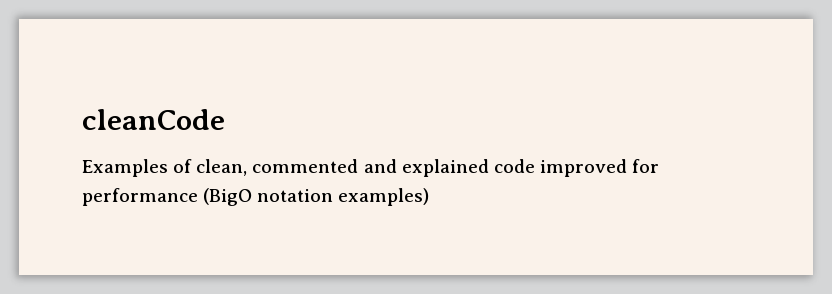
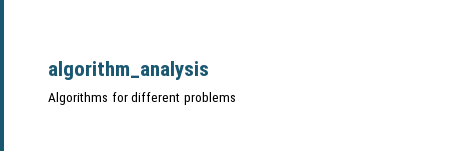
[82,109,225,130] [82,159,660,177] [82,188,430,206] cleanCode // Examples of clean, commented and explained code improved for performance (BigO notation examples) -> [48,61,209,80] [48,92,236,105] algorithm_analysis // Algorithms for different problems

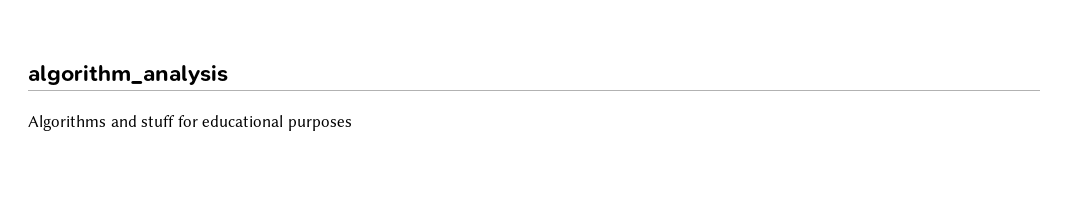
[111,92,236,105] for different problems -> [110,115,352,131] and stuff for educational purposes

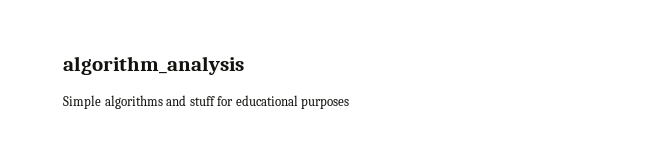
[28,115,106,131] Algorithms -> [63,95,163,109] Simple algorithms

